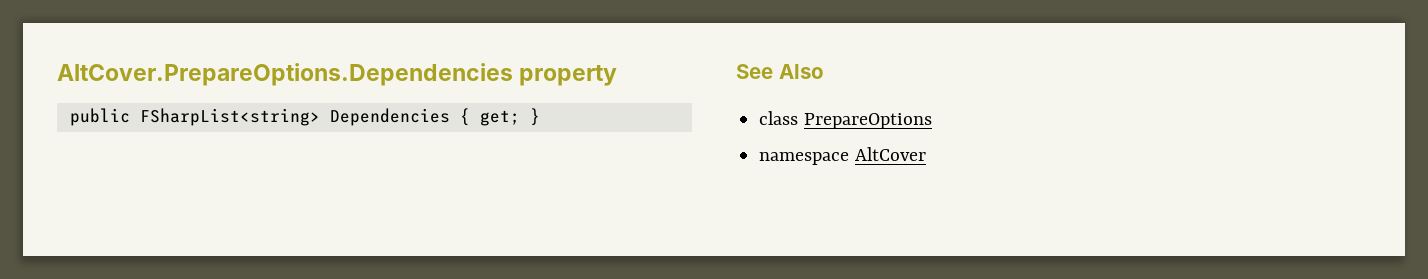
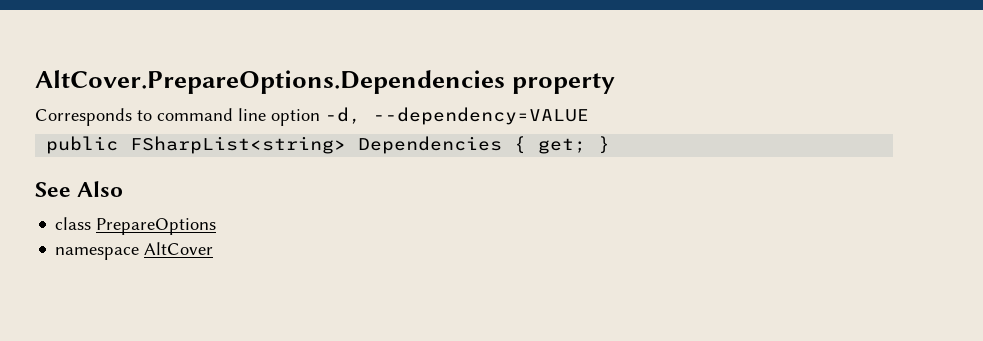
(618, 75) none -> [35,107,589,126] // Corresponds to command line option -d, --dependency=VALUE

